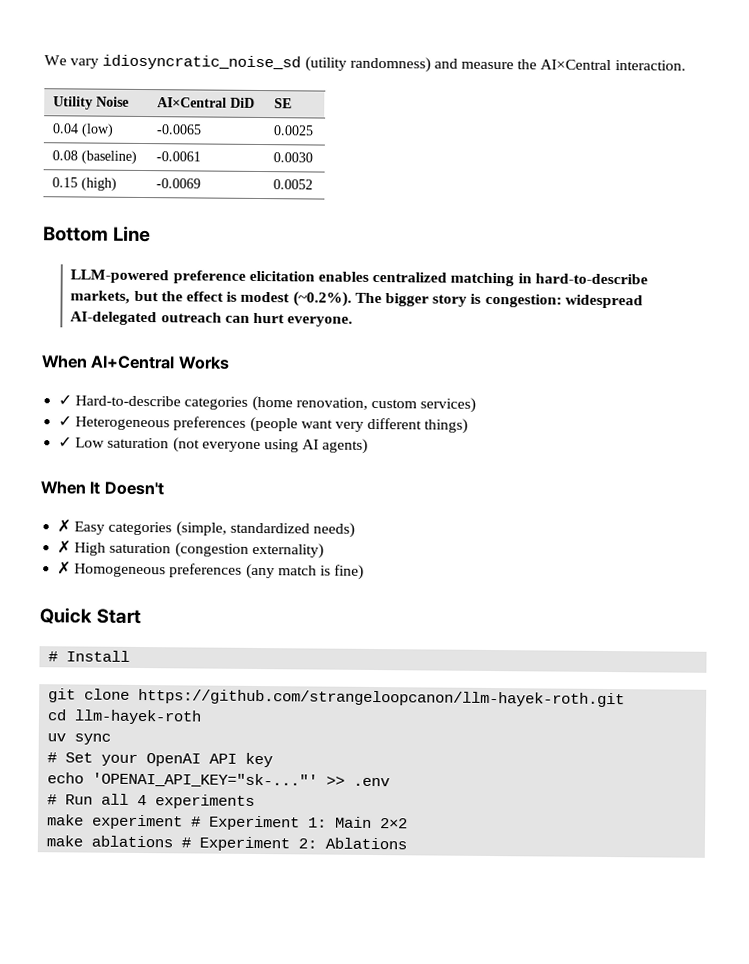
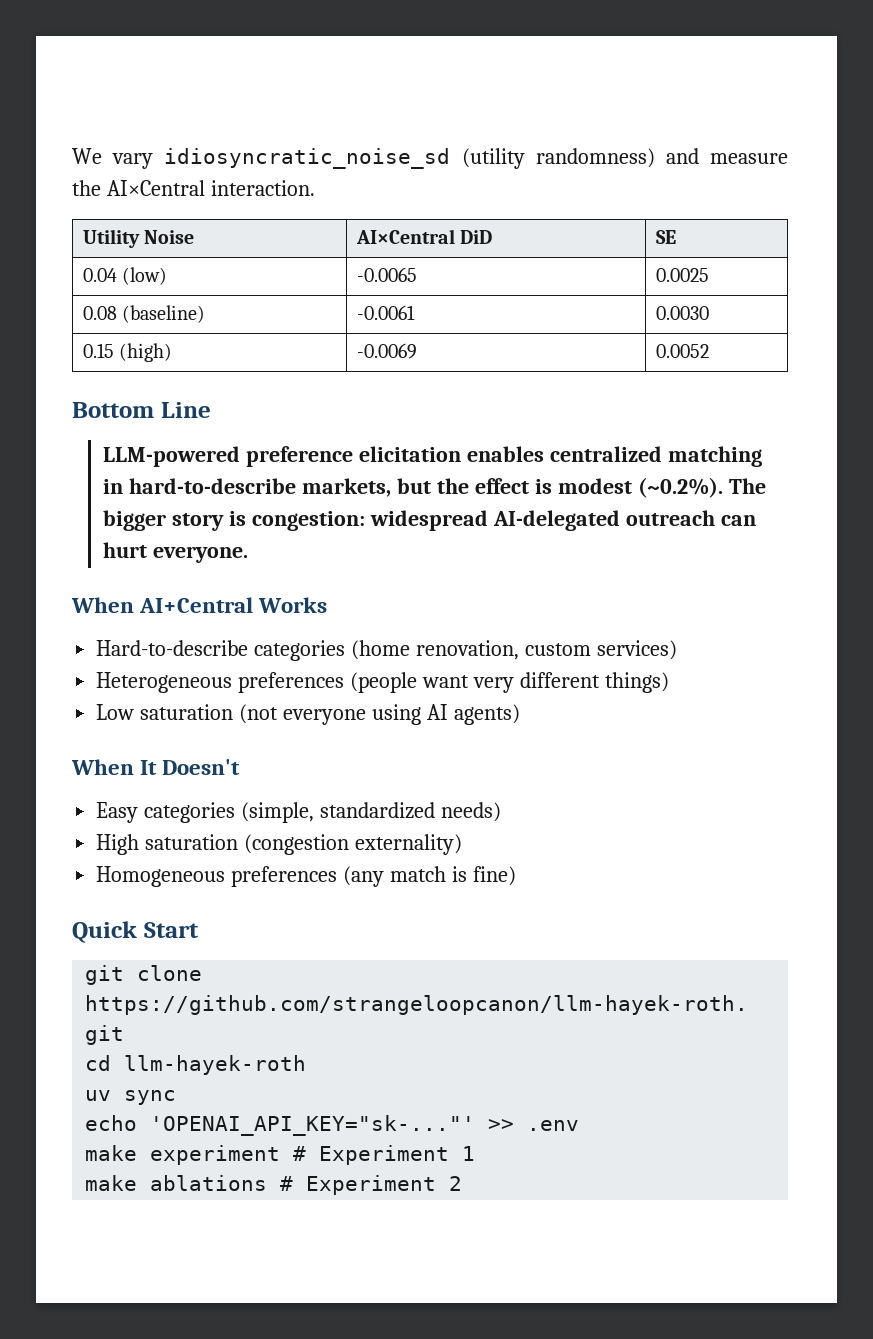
[58,394,73,406] ✓ -> (328, 605) none
[58,415,73,427] ✓ -> (677, 650) none
[58,436,73,448] ✓ -> (669, 682) none
[57,519,72,533] ✗ -> (241, 767) none
[57,540,72,554] ✗ -> (501, 812) none
[57,561,72,575] ✗ -> (463, 844) none
[48,650,131,662] // # Install -> (199, 930) none
[47,752,274,768] // # Set your OpenAI API key -> (177, 1097) none
[47,793,256,809] // # Run all 4 experiments -> (580, 1125) none
[308,816,409,829] 1: Main 2×2 -> [462,1146,476,1161] 1
[298,837,408,850] 2: Ablations -> [449,1176,463,1191] 2

